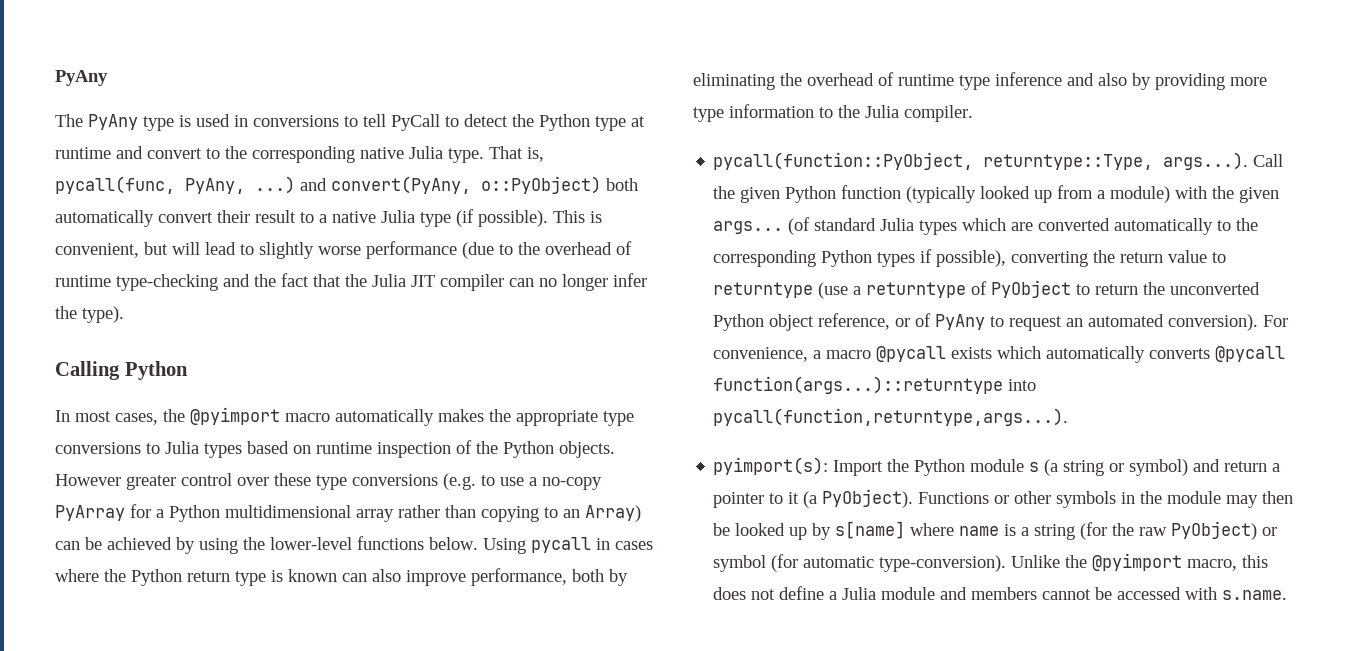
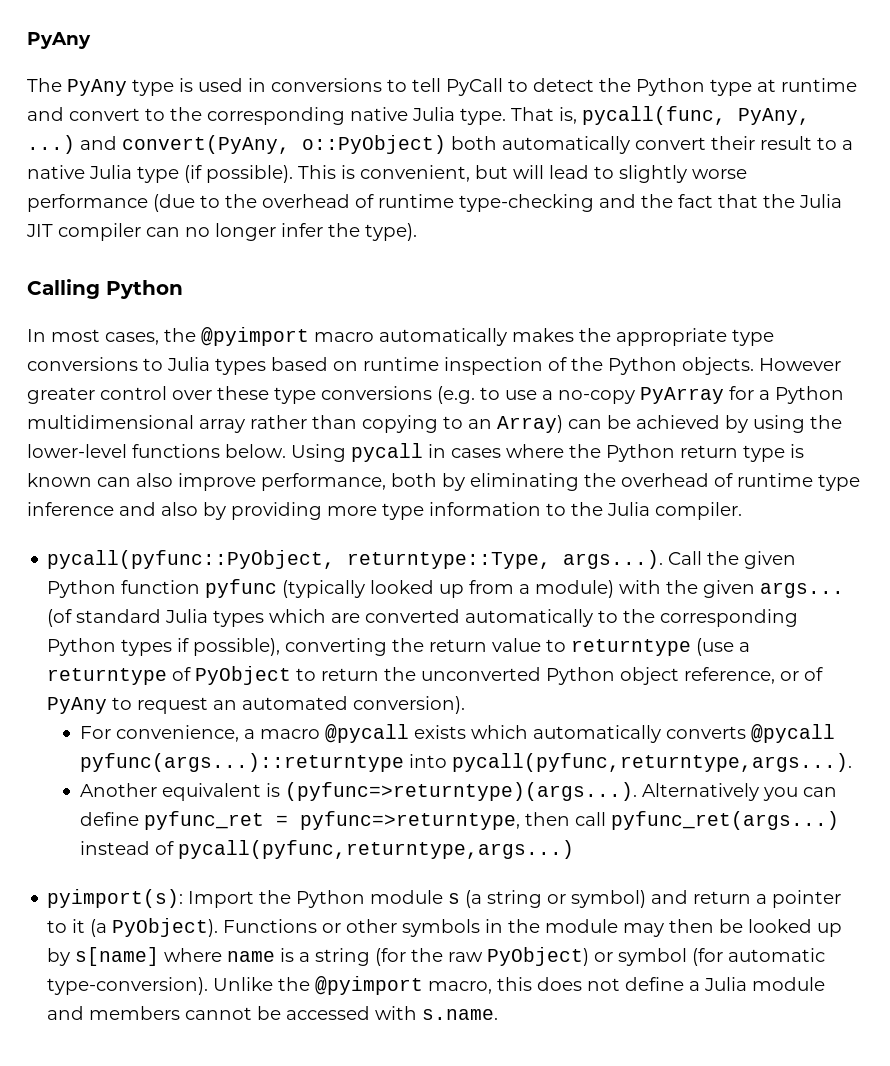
[713,152,974,170] pycall(function::PyObject, -> [47,550,336,569] pycall(pyfunc::PyObject,
(902, 192) none -> [205,579,278,598] pyfunc
(1259, 322) none -> (466, 705) //
[713,376,1037,394] [713,408,1069,426] function(args...)::returntype into pycall(function,returntype,args...). -> [79,753,852,772] [79,782,837,801] [79,811,839,830] [79,840,574,859] pyfunc(args...)::returntype into pycall(pyfunc,returntype,args...). // Another equivalent is (pyfunc=>returntype)(args...). Alternatively you can define pyfunc_ret = pyfunc=>returntype, then call pyfunc_ret(args...) instead of pycall(pyfunc,returntype,args...)

